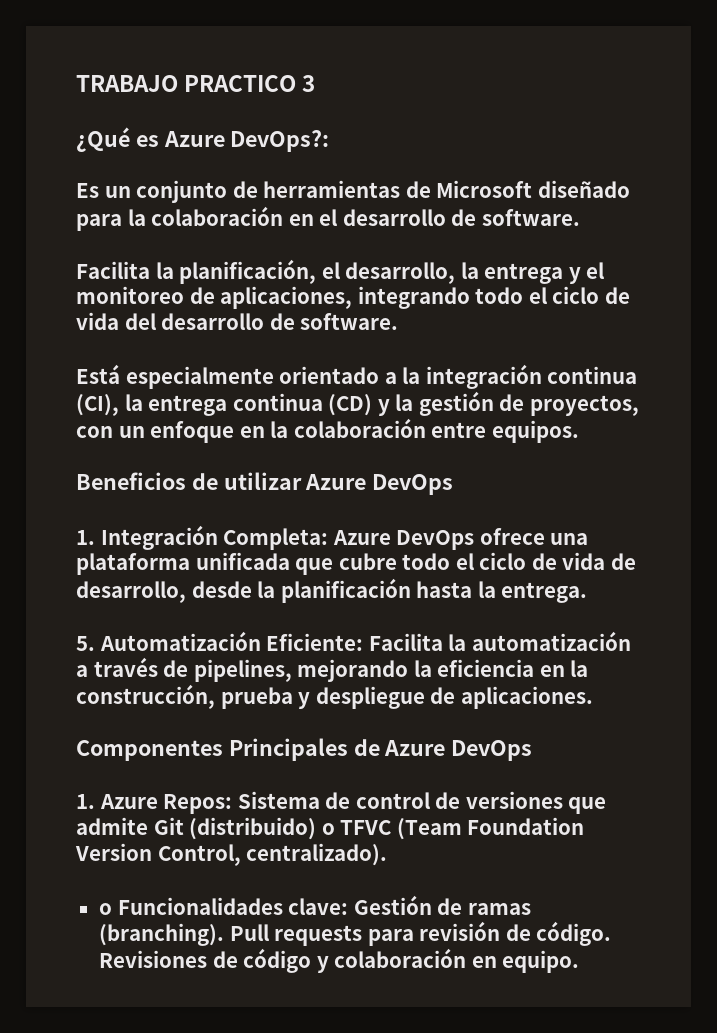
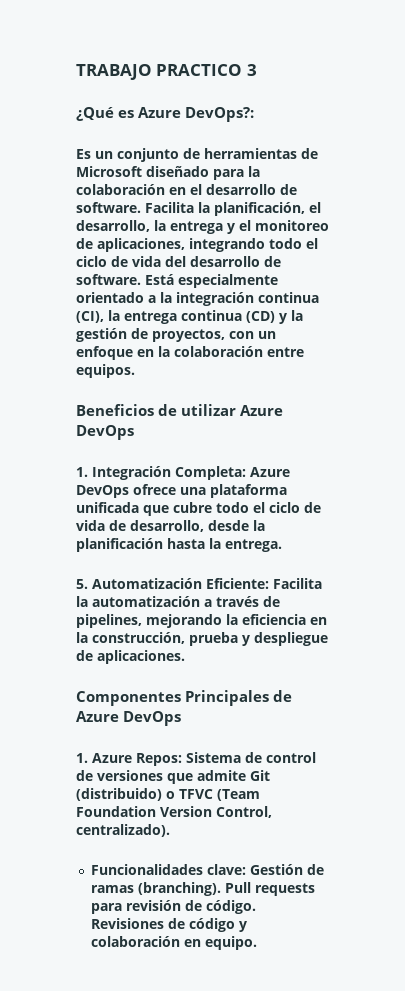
(580, 217) // -> (141, 207) none
(399, 321) // -> (141, 279) none
[99,903,113,915] o -> (170, 830) none

